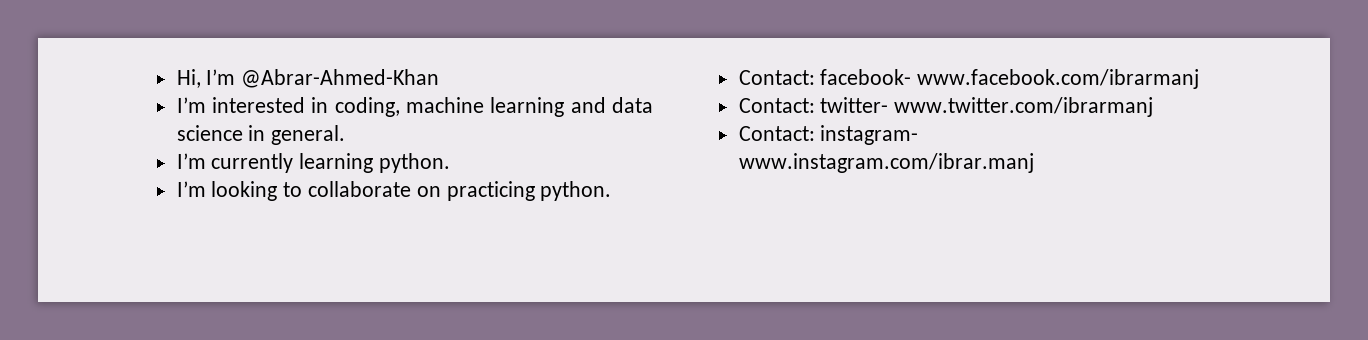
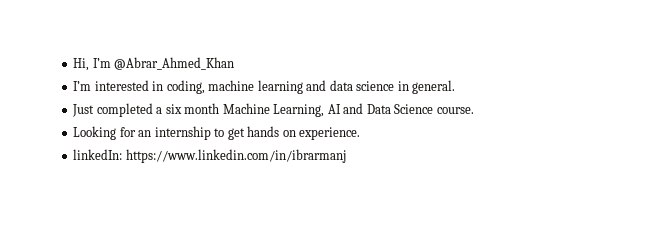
[241,69,440,88] @Abrar-Ahmed-Khan -> [114,57,235,70] @Abrar_Ahmed_Khan
[176,153,451,173] [176,181,612,201] [738,69,1200,89] [738,97,1154,117] [738,125,919,145] [738,153,1034,173] I’m currently learning python. // I’m looking to collaborate on practicing python. // Contact: facebook- www.facebook.com/ibrarmanj // Contact: twitter- www.twitter.com/ibrarmanj // Contact: instagram- www.instagram.com/ibrar.manj -> [72,103,474,117] [73,126,361,140] [73,149,346,163] Just completed a six month Machine Learning, AI and Data Science course. // Looking for an internship to get hands on experience. // linkedIn: https://www.linkedin.com/in/ibrarmanj

